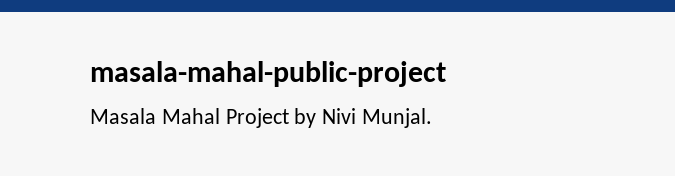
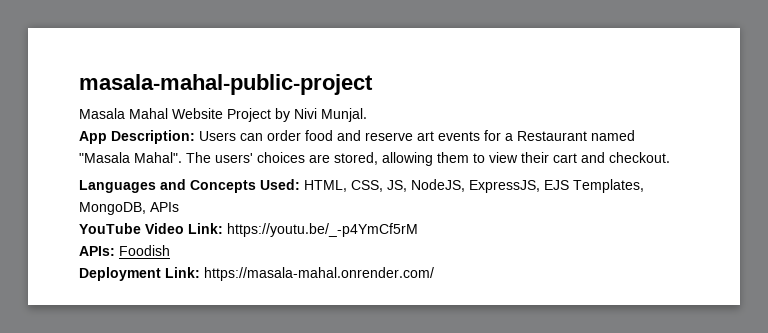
(220, 116) none -> [172,108,223,119] Website
(433, 118) none -> [79,130,635,144] [79,152,670,166] [79,179,644,193] [79,202,179,215] [79,223,418,237] [79,245,170,256] [79,267,434,281] // App Description: Users can order food and reserve art events for a Restaurant named "Masala Mahal". The users' choices are stored, allowing them to view their cart and checkout. // Languages and Concepts Used: HTML, CSS, JS, NodeJS, ExpressJS, EJS Templates, MongoDB, APIs // YouTube Video Link: https://youtu.be/_-p4YmCf5rM // APIs: Foodish // Deployment Link: https://masala-mahal.onrender.com/

